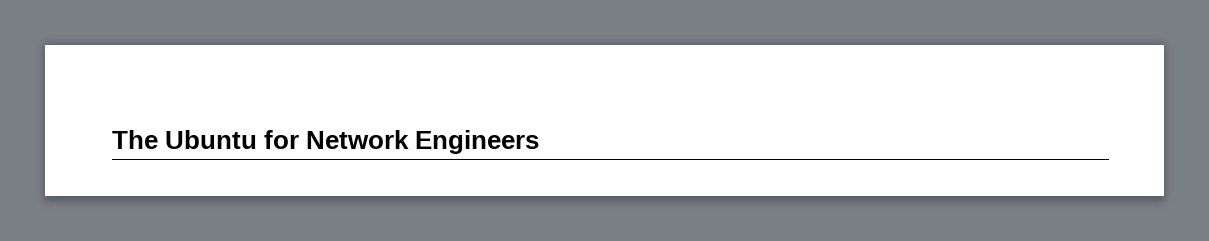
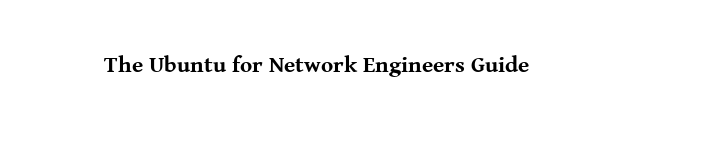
(540, 142) none -> [471,55,530,72] Guide

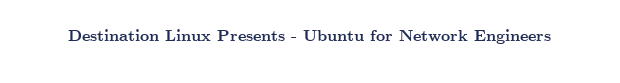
[104,55,143,72] The -> [68,29,297,41] Destination Linux Presents -
[471,55,530,72] Guide -> (551, 36) none

